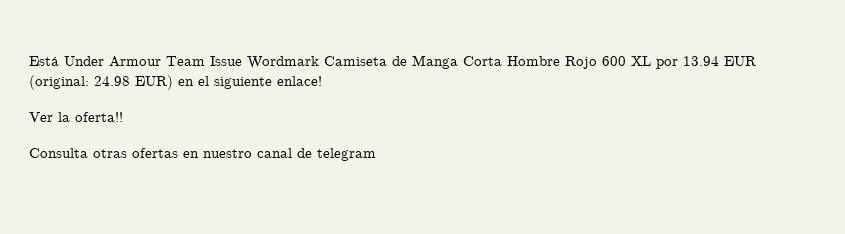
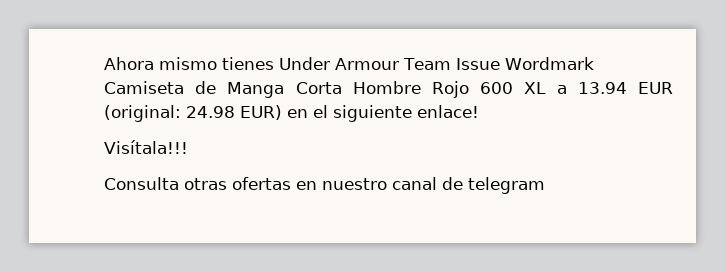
[29,56,59,66] Está -> [104,57,274,70] Ahora mismo tienes
[656,59,678,69] por -> [556,85,567,94] a
[29,112,123,122] Ver la oferta!! -> [104,140,188,154] Visítala!!!

